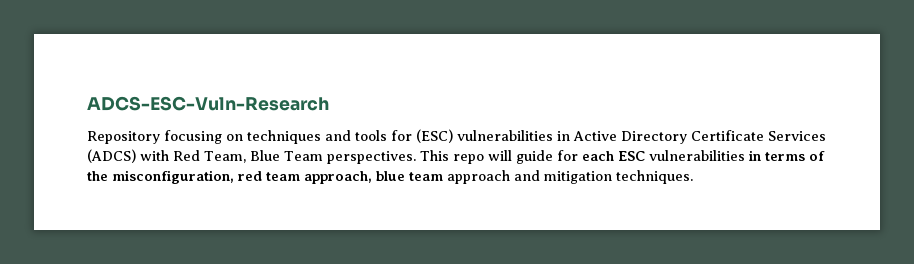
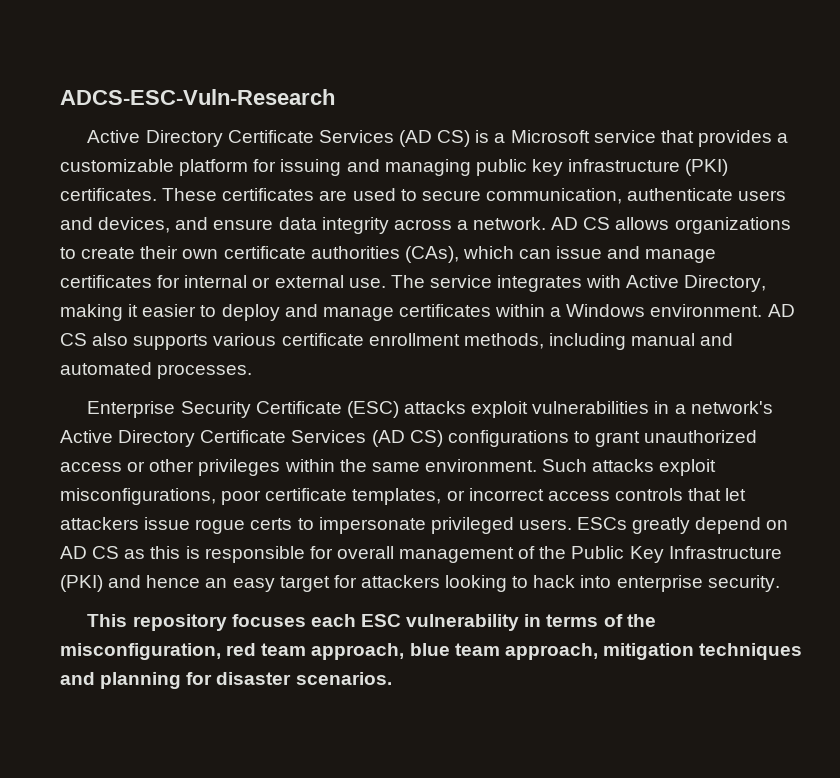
[87,129,826,144] [87,149,578,164] Repository focusing on techniques and tools for (ESC) vulnerabilities in Active Directory Certificate Services (ADCS) with Red Team, Blue Team perspectives. This repo will guide for -> [87,130,789,147] [60,159,729,176] [60,188,787,204] [60,217,791,234] [60,246,717,263] [60,275,767,292] [60,304,795,321] [60,333,734,350] [60,362,253,379] [87,401,773,418] [60,430,758,447] [60,459,717,476] [60,488,747,505] [60,517,789,534] [60,546,782,563] [60,575,780,592] [87,614,306,631] Active Directory Certificate Services (AD CS) is a Microsoft service that provides a customizable platform for issuing and managing public key infrastructure (PKI) certificates. These certificates are used to secure communication, authenticate users and devices, and ensure data integrity across a network. AD CS allows organizations to create their own certificate authorities (CAs), which can issue and manage certificates for internal or external use. The service integrates with Active Directory, making it easier to deploy and manage certificates within a Windows environment. AD CS also supports various certificate enrollment methods, including manual and automated processes. // Enterprise Security Certificate (ESC) attacks exploit vulnerabilities in a network's Active Directory Certificate Services (AD CS) configurations to grant unauthorized access or other privileges within the same environment. Such attacks exploit misconfigurations, poor certificate templates, or incorrect access controls that let attackers issue rogue certs to impersonate privileged users. ESCs greatly depend on AD CS as this is responsible for overall management of the Public Key Infrastructure (PKI) and hence an easy target for attackers looking to hack into enterprise security. // This repository focuses
[648,150,745,161] vulnerabilities -> [406,614,520,631] vulnerability
[447,170,693,184] approach and mitigation techniques. -> [504,643,803,660] [60,672,392,689] approach, mitigation techniques and planning for disaster scenarios.

